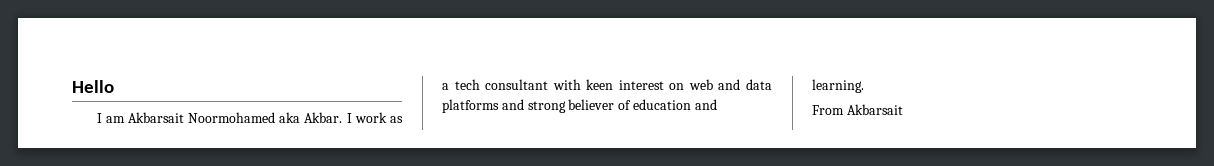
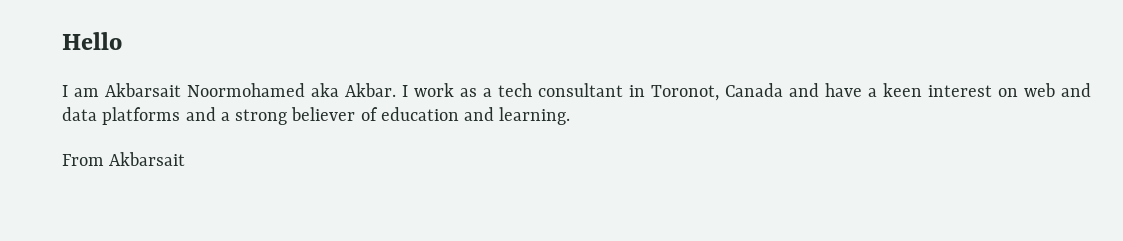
[552,79,581,90] with -> [629,83,877,101] in Toronot, Canada and have a
(524, 104) none -> [220,112,230,121] a

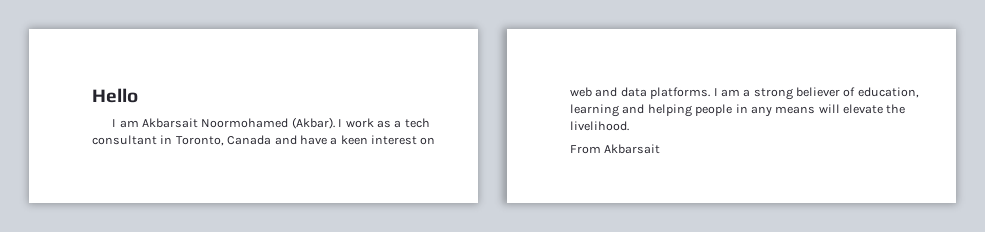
[311,83,396,97] aka Akbar. -> [291,117,335,129] (Akbar).
[651,85,719,101] Toronot, -> [175,136,224,146] Toronto,
[102,107,216,125] platforms and -> [650,87,740,99] platforms. I am
[380,107,571,125] education and learning. -> [857,87,919,98] [570,104,906,117] [570,121,629,131] education, learning and helping people in any means will elevate the livelihood.

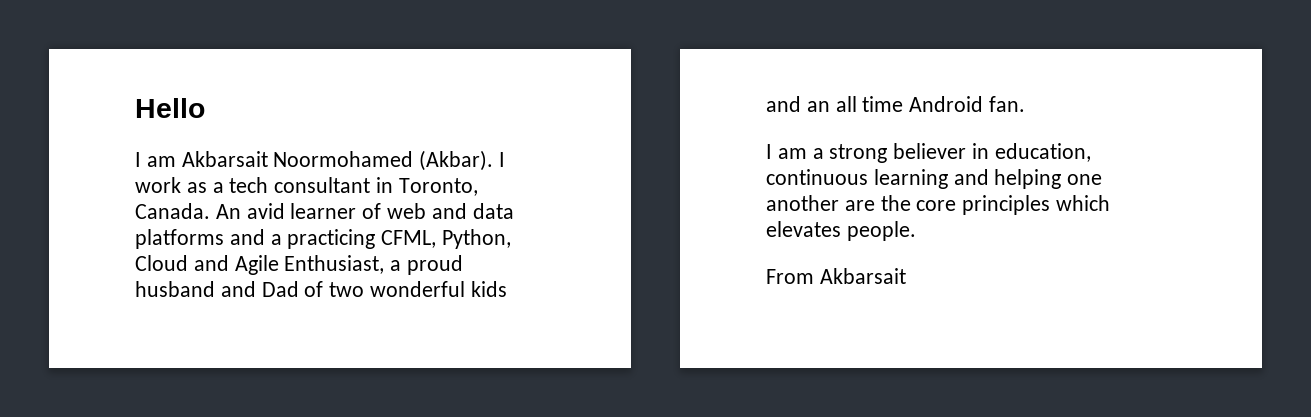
[227,135,436,145] [570,87,711,99] Canada and have a keen interest on web and data platforms. -> [135,203,514,219] [135,229,512,249] [135,255,464,275] [135,281,507,297] [766,96,1026,112] Canada. An avid learner of web and data platforms and a practicing CFML, Python, Cloud and Agile Enthusiast, a proud husband and Dad of two wonderful kids and an all time Android fan. //
[843,87,919,98] [570,104,906,117] [570,121,629,131] of education, learning and helping people in any means will elevate the livelihood. -> [972,143,1091,162] [766,169,1103,189] [766,195,1111,215] [766,221,916,241] in education, continuous learning and helping one another are the core principles which elevates people.

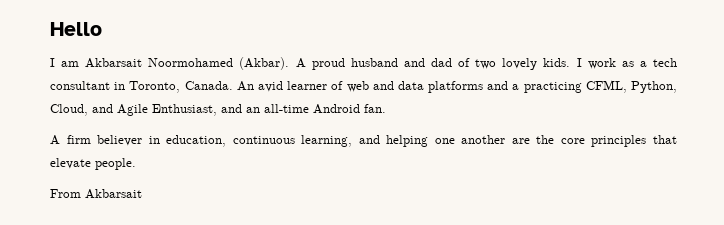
(494, 160) none -> [295,58,571,70] A proud husband and dad of two lovely kids.
[135,255,188,271] Cloud -> [50,104,88,116] Cloud,
[390,255,464,275] [135,281,507,297] [766,96,1026,112] [766,144,888,163] a proud husband and Dad of two wonderful kids and an all time Android fan. // I am a strong -> [221,104,386,114] [50,135,91,145] and an all-time Android fan. // A firm
[873,169,948,189] learning -> [301,135,353,147] learning,
[1056,195,1111,211] [766,221,841,237] which elevates -> [653,135,678,144] [50,158,91,169] that elevate

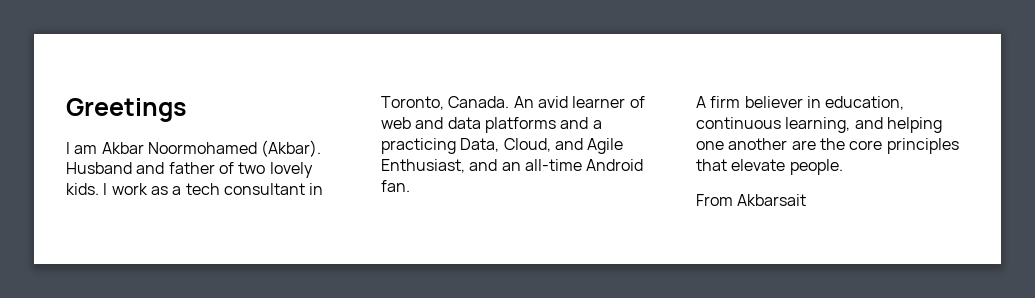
[50,22,102,36] Hello -> [66,98,187,122] Greetings
[85,58,143,68] Akbarsait -> [101,142,144,154] Akbar
[295,58,452,70] A proud husband and dad -> [66,162,215,174] Husband and father
[585,80,677,93] CFML, Python, -> [460,138,500,152] Data,

